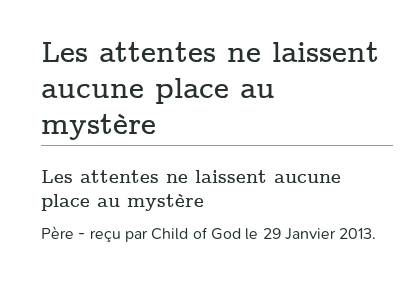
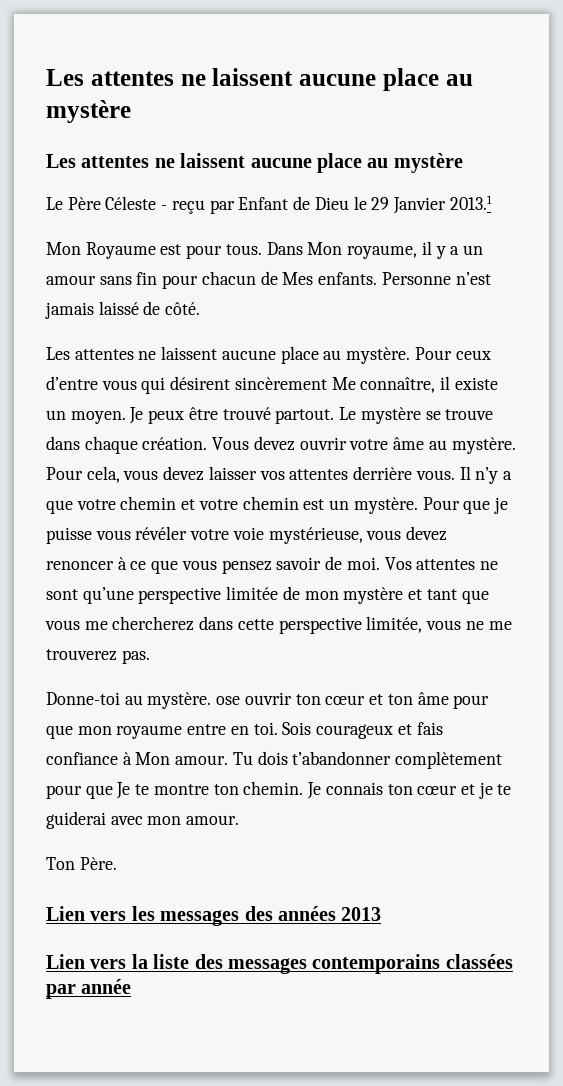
[41,226,377,242] Père - reçu par Child of God le 29 Janvier 2013. -> [46,195,492,214] [46,241,483,259] [46,271,491,289] [45,301,201,319] [46,346,491,364] [46,376,498,394] [46,407,494,424] [46,436,516,454] [46,466,512,484] [46,496,508,514] [46,526,448,544] [46,556,498,574] [46,586,489,604] [45,616,512,634] [46,649,150,664] [46,692,490,709] [46,722,443,739] [46,751,503,769] [46,781,512,799] [46,811,240,829] [46,857,117,870] [46,906,382,926] [46,954,513,974] [46,979,132,999] Le Père Céleste - reçu par Enfant de Dieu le 29 Janvier 2013.1 // Mon Royaume est pour tous. Dans Mon royaume, il y a un amour sans fin pour chacun de Mes enfants. Personne n’est jamais laissé de côté. // Les attentes ne laissent aucune place au mystère. Pour ceux d’entre vous qui désirent sincèrement Me connaître, il existe un moyen. Je peux être trouvé partout. Le mystère se trouve dans chaque création. Vous devez ouvrir votre âme au mystère. Pour cela, vous devez laisser vos attentes derrière vous. Il n’y a que votre chemin et votre chemin est un mystère. Pour que je puisse vous révéler votre voie mystérieuse, vous devez renoncer à ce que vous pensez savoir de moi. Vos attentes ne sont qu’une perspective limitée de mon mystère et tant que vous me chercherez dans cette perspective limitée, vous ne me trouverez pas. // Donne-toi au mystère. ose ouvrir ton cœur et ton âme pour que mon royaume entre en toi. Sois courageux et fais confiance à Mon amour. Tu dois t’abandonner complètement pour que Je te montre ton chemin. Je connais ton cœur et je te guiderai avec mon amour. // Ton Père. // Lien vers les messages des années 2013 // Lien vers la liste des messages contemporains classées par année

